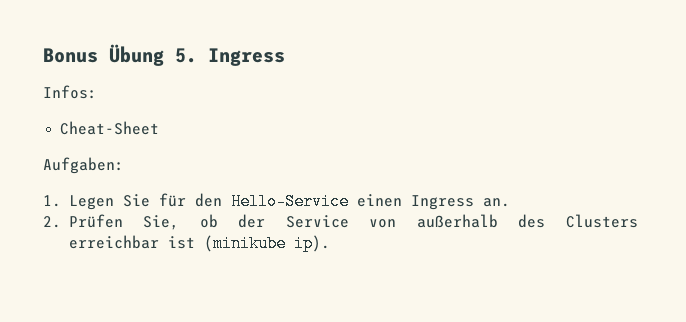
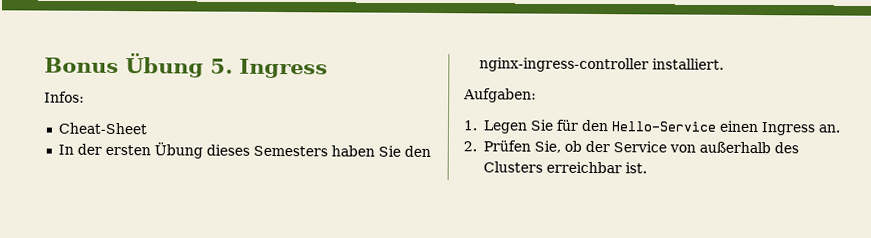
(160, 128) none -> [57,142,431,159] [478,57,724,73] // In der ersten Übung dieses Semesters haben Sie den nginx-ingress-controller installiert.
[167,235,330,252] ist (minikube ip). -> [624,162,647,174] ist.

